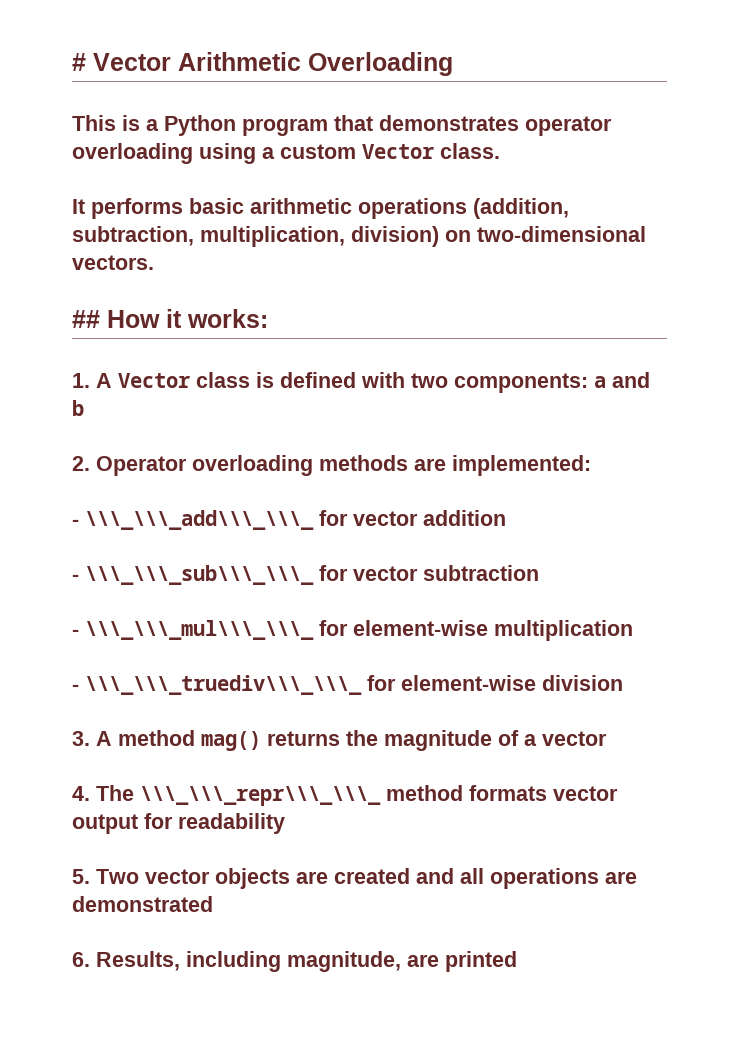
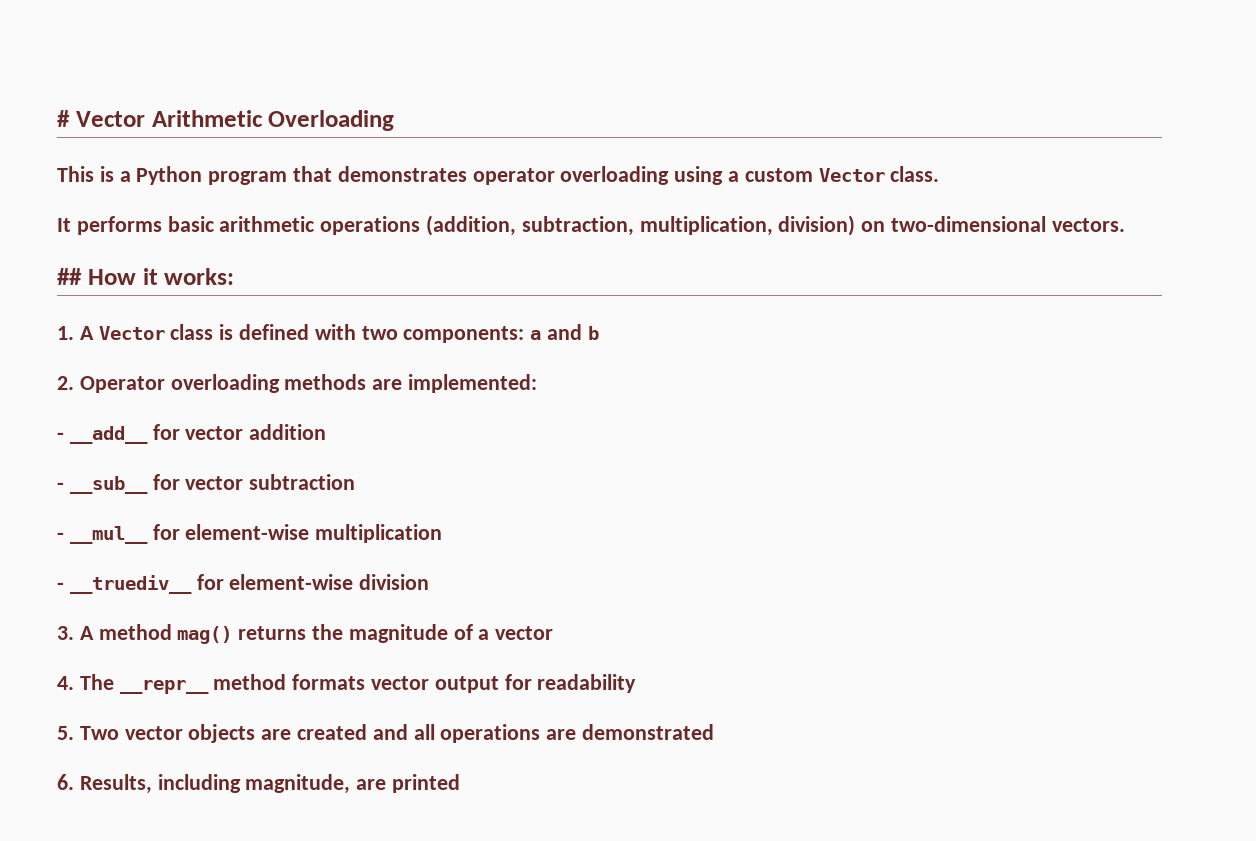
[85,510,314,530] \\\_\\\_add\\\_\\\_ -> [69,426,148,444] __add__
[85,565,314,585] \\\_\\\_sub\\\_\\\_ -> [69,476,148,494] __sub__
[85,620,314,640] \\\_\\\_mul\\\_\\\_ -> [69,526,148,544] __mul__
[85,675,362,695] \\\_\\\_truediv\\\_\\\_ -> [69,575,192,594] __truediv__
[140,786,381,806] \\\_\\\_repr\\\_\\\_ -> [119,680,209,694] __repr__

